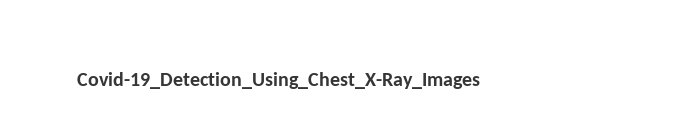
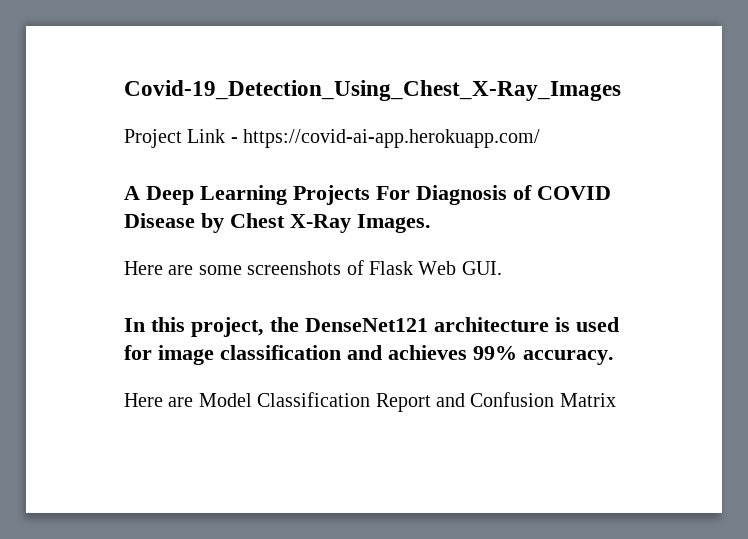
(480, 80) none -> [124,129,541,148] [124,185,611,205] [124,213,431,233] [124,260,502,275] [124,317,619,337] [124,345,614,365] [124,392,616,412] // Project Link - https://covid-ai-app.herokuapp.com/ // A Deep Learning Projects For Diagnosis of COVID Disease by Chest X-Ray Images. // Here are some screenshots of Flask Web GUI. // In this project, the DenseNet121 architecture is used for image classification and achieves 99% accuracy. // Here are Model Classification Report and Confusion Matrix

